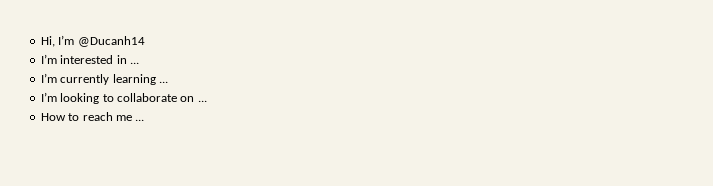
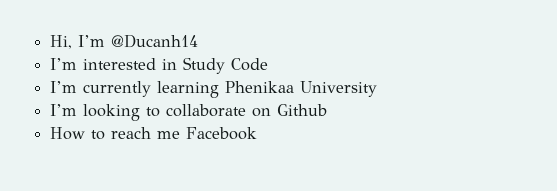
[129,62,139,64] ... -> [183,57,269,74] Study Code
[158,81,168,83] ... -> [225,81,378,97] Phenikaa University
[197,100,207,102] ... -> [277,104,328,116] Github
[135,119,145,121] ... -> [186,127,258,140] Facebook

